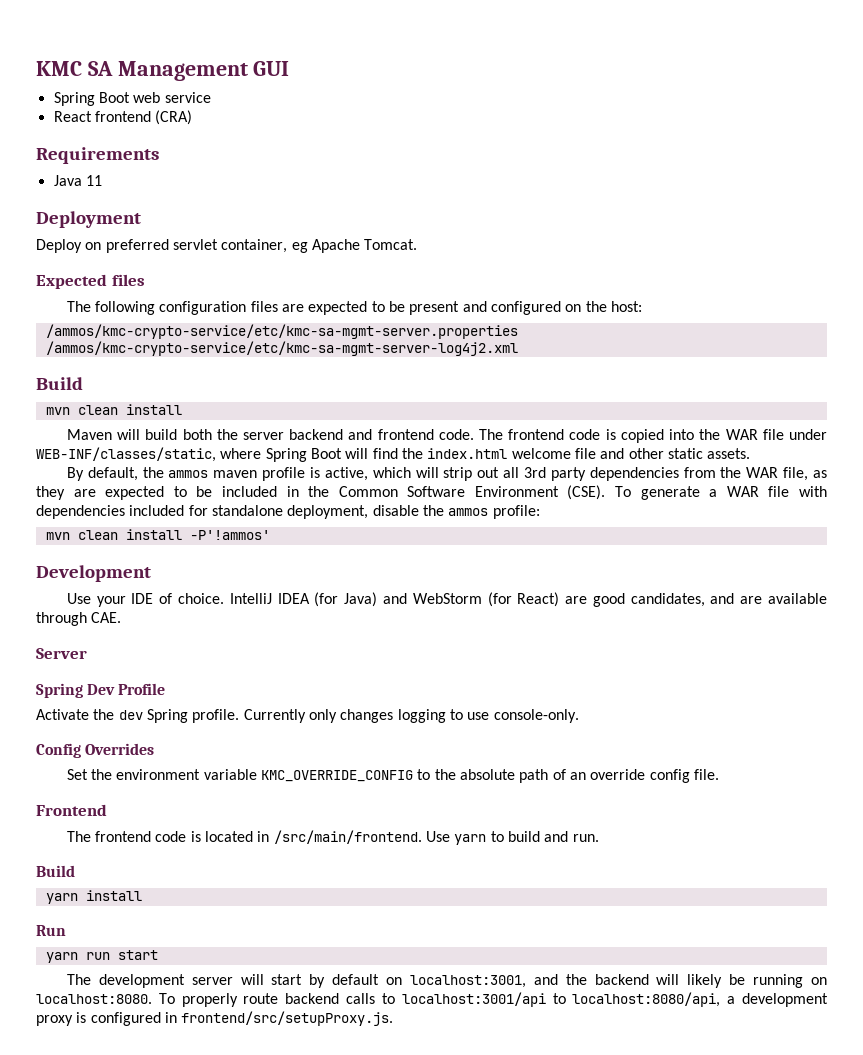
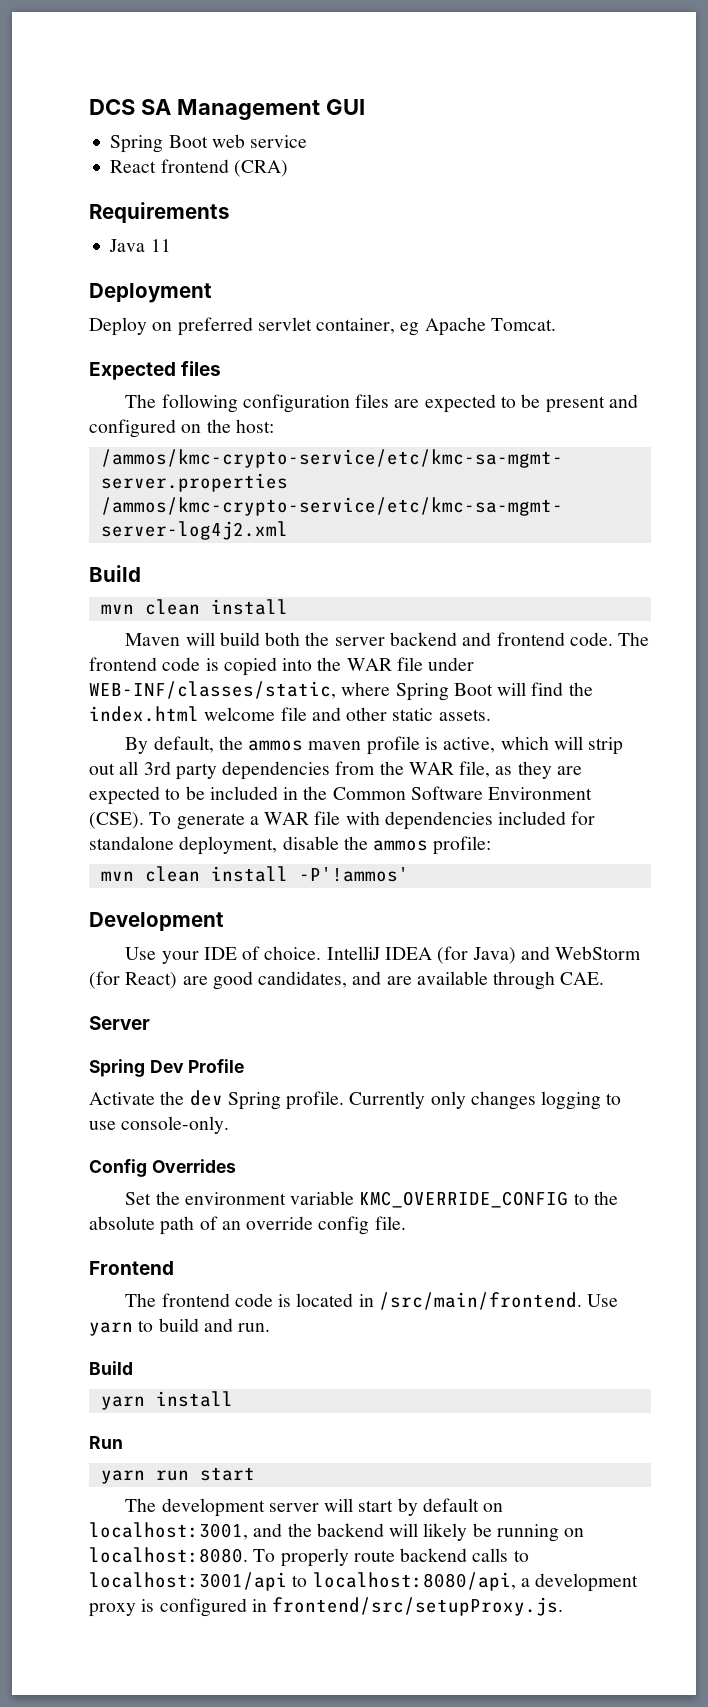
[36,61,82,76] KMC -> [89,99,135,115] DCS

